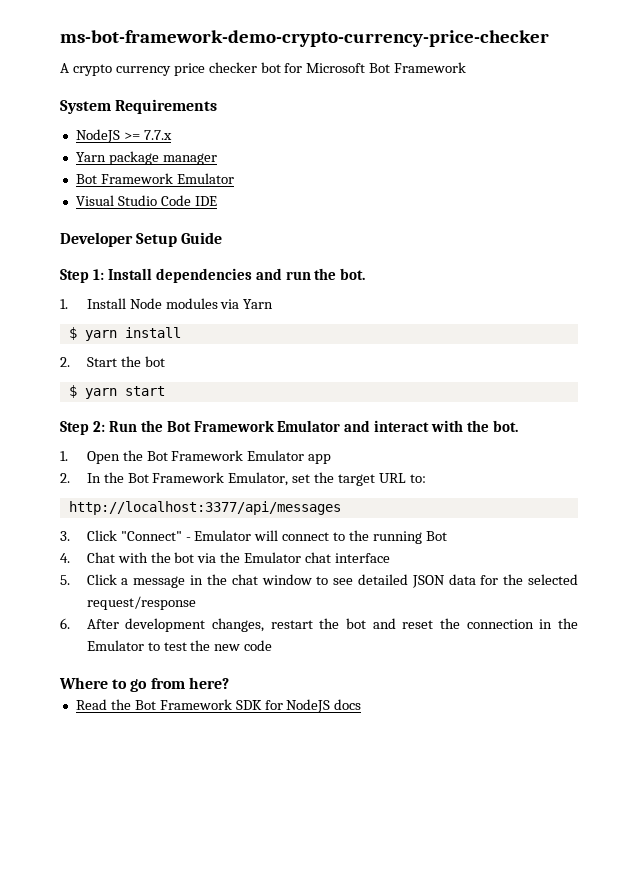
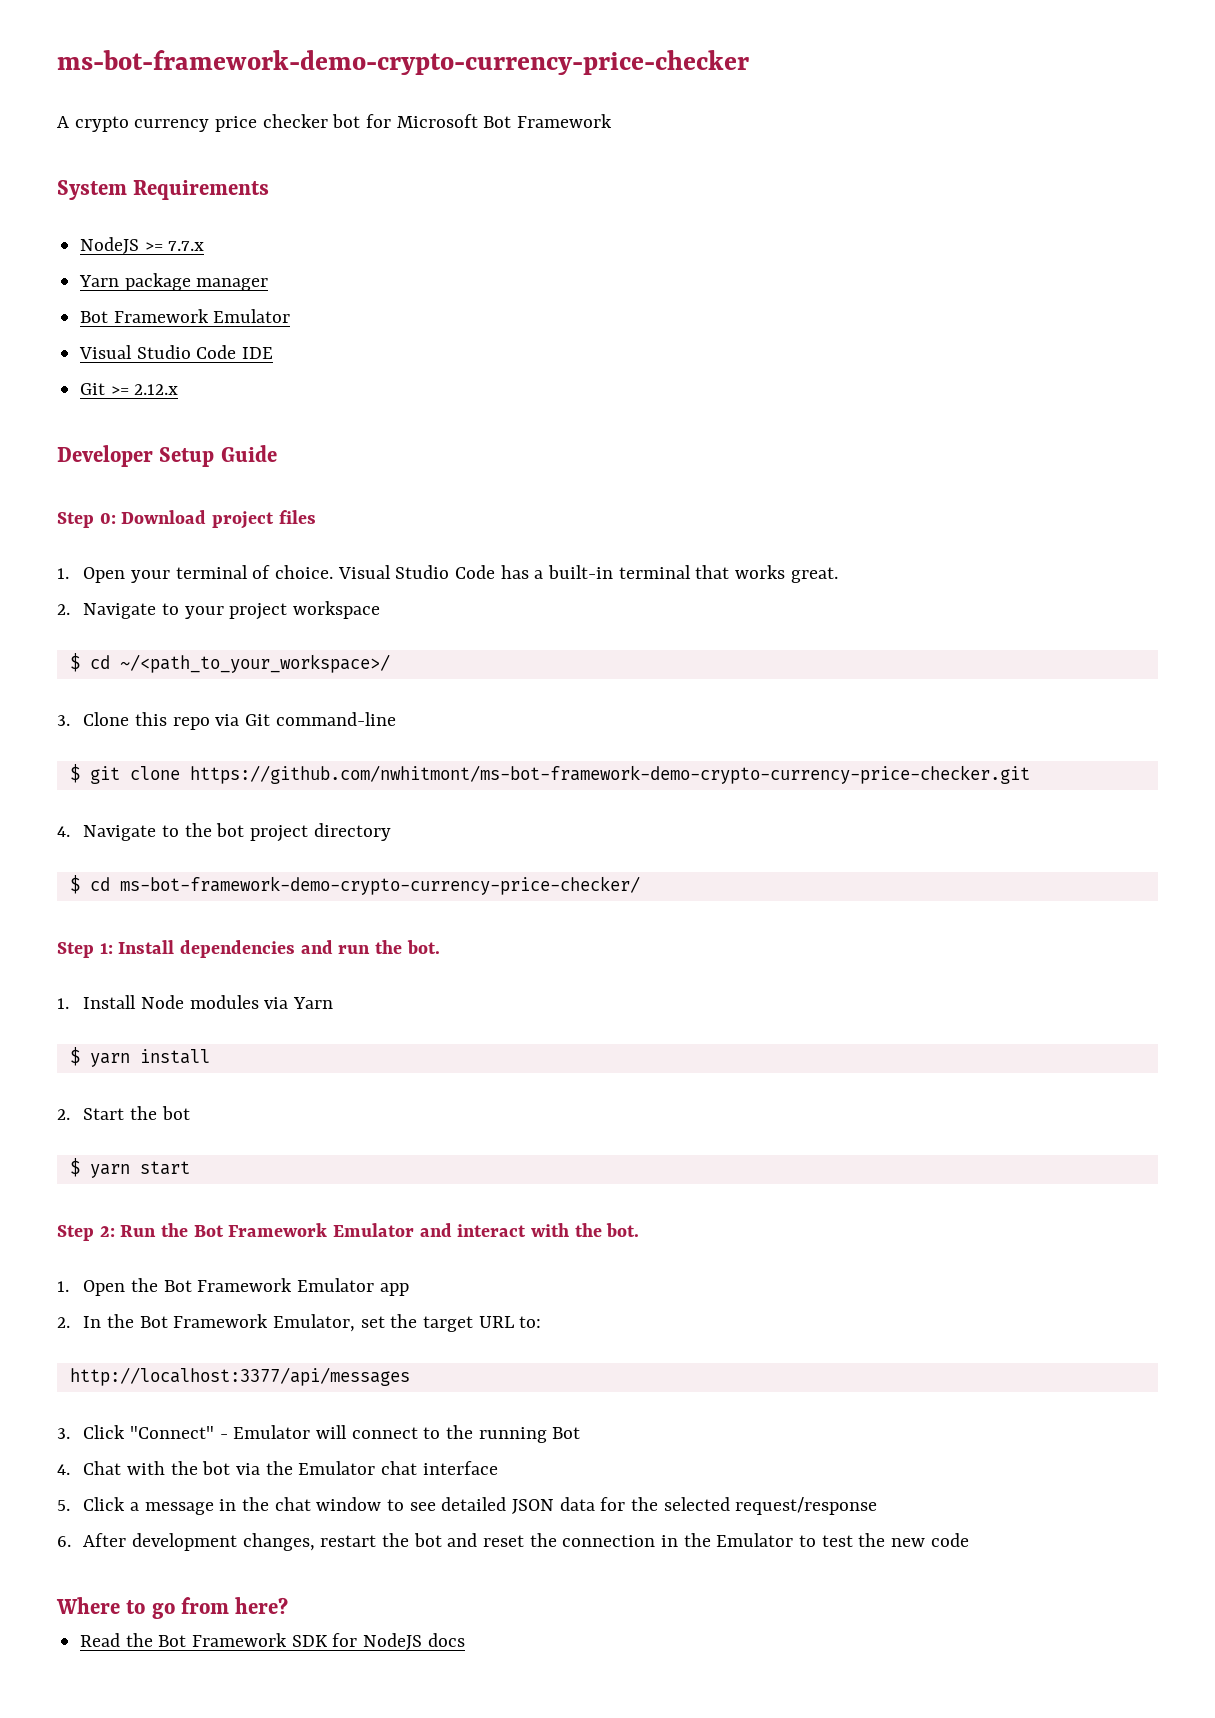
(217, 201) none -> [80,383,179,395] // Git >= 2.12.x
(223, 238) none -> [57,510,316,529] [57,565,838,583] [57,601,380,620] [69,653,390,673] [57,712,396,730] [69,764,1030,784] [57,823,391,842] [69,875,640,895] // Step 0: Download project files // 1. Open your terminal of choice. Visual Studio Code has a built-in terminal that works great. // 2. Navigate to your project workspace // $ cd ~/<path_to_your_workspace>/ // 3. Clone this repo via Git command-line // $ git clone https://github.com/nwhitmont/ms-bot-framework-demo-crypto-currency-price-checker.git // 4. Navigate to the bot project directory // $ cd ms-bot-framework-demo-crypto-currency-price-checker/

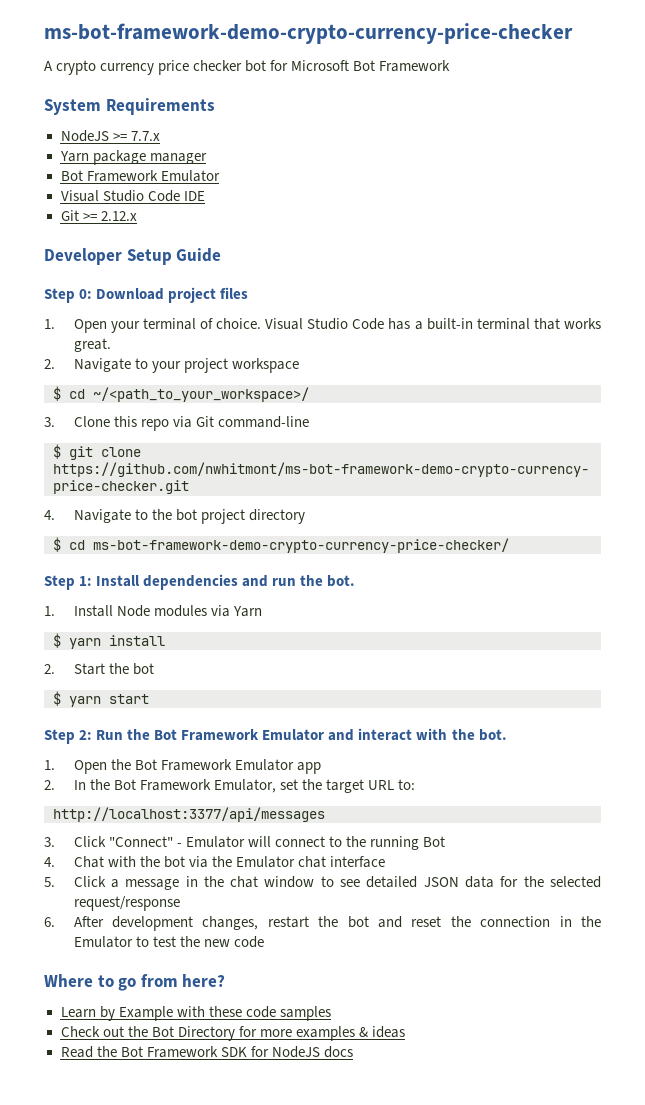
(289, 1605) none -> [60,1006,331,1021] [60,1026,405,1041] // Learn by Example with these code samples // Check out the Bot Directory for more examples & ideas

